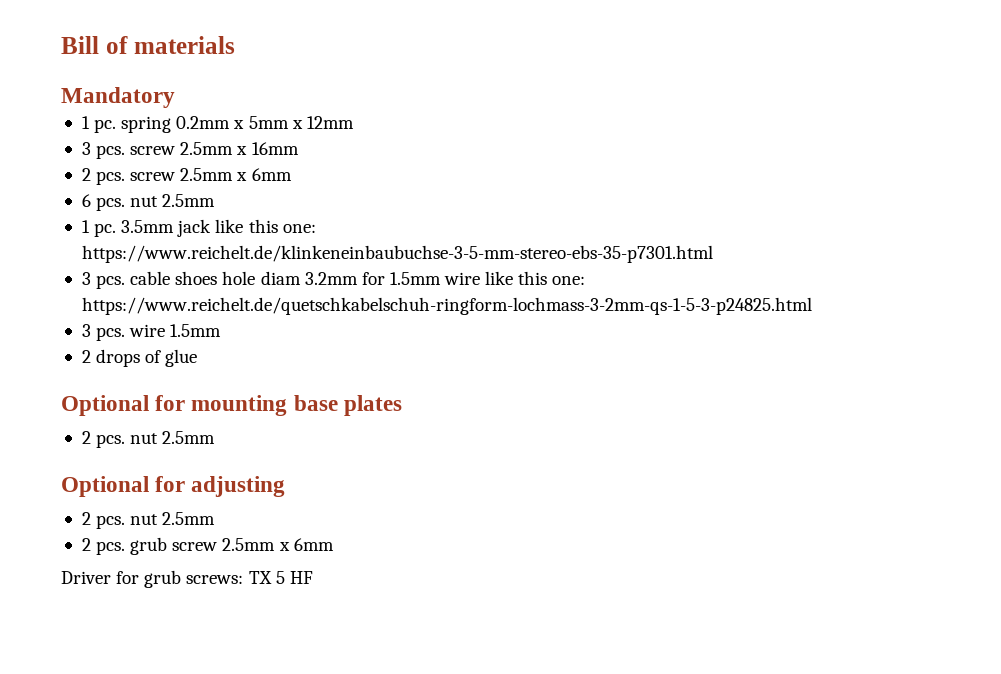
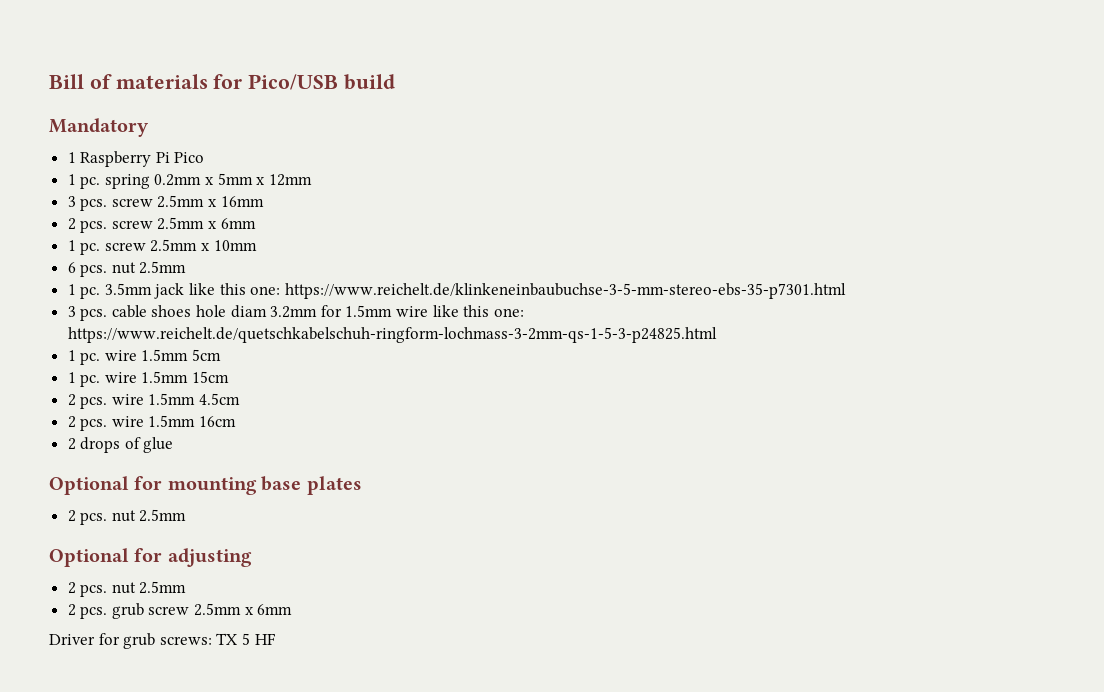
[61,87,175,108] // Mandatory -> [213,74,396,90] [49,118,149,137] [67,151,205,167] for Pico/USB build // Mandatory // 1 Raspberry Pi Pico
(292, 174) none -> [67,239,257,255] // 1 pc. screw 2.5mm x 10mm
[81,324,222,341] 3 pcs. wire 1.5mm -> [67,349,222,365] [67,371,230,387] [67,393,241,409] [67,415,237,431] 1 pc. wire 1.5mm 5cm // 1 pc. wire 1.5mm 15cm // 2 pcs. wire 1.5mm 4.5cm // 2 pcs. wire 1.5mm 16cm

